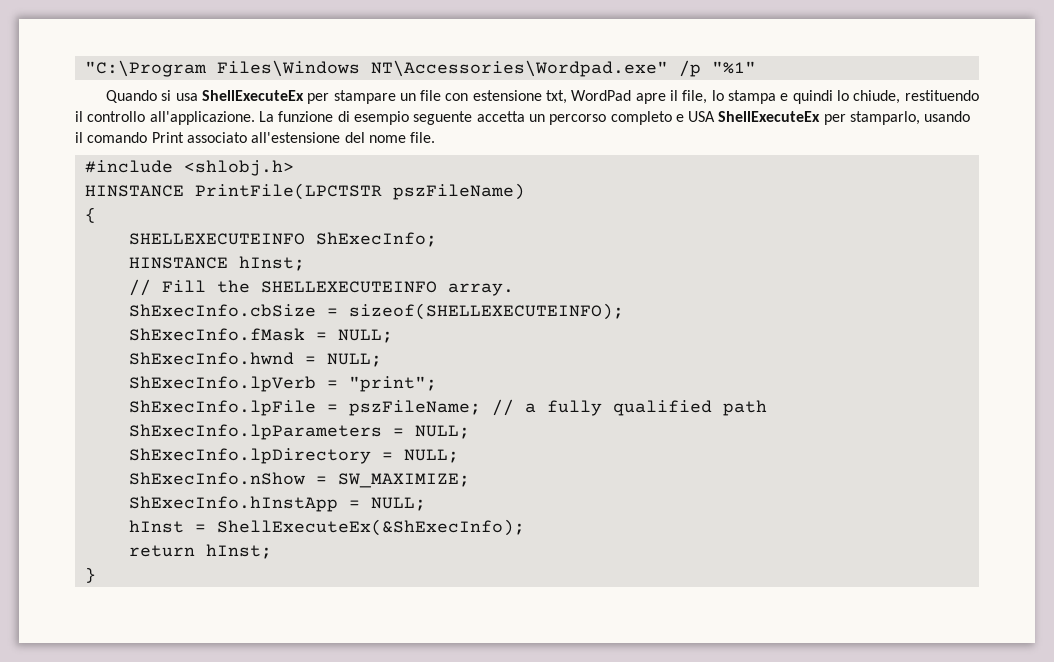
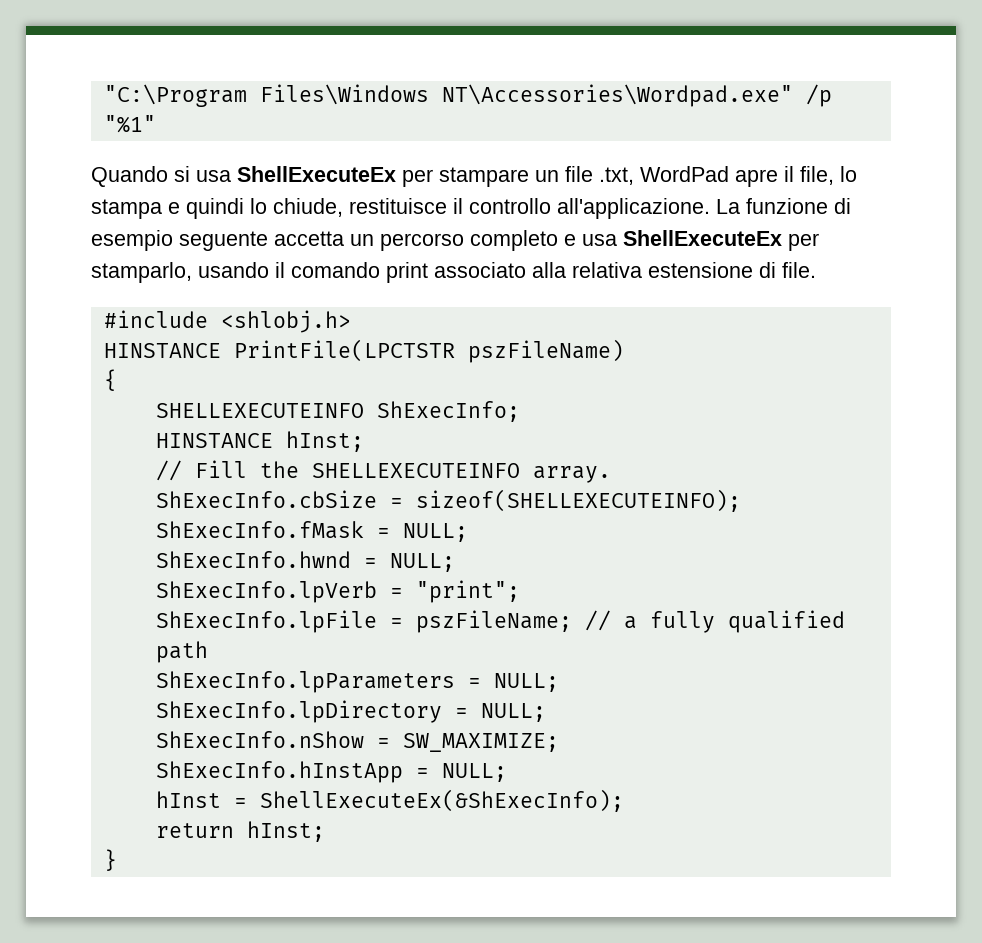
[445,90,568,104] con estensione txt, -> [599,167,634,185] .txt,
[904,90,979,101] restituendo -> [349,198,447,214] restituisce
[688,111,716,122] USA -> [582,234,617,246] usa
[151,132,406,143] Print associato all'estensione del nome -> [386,262,776,283] print associato alla relativa estensione di

